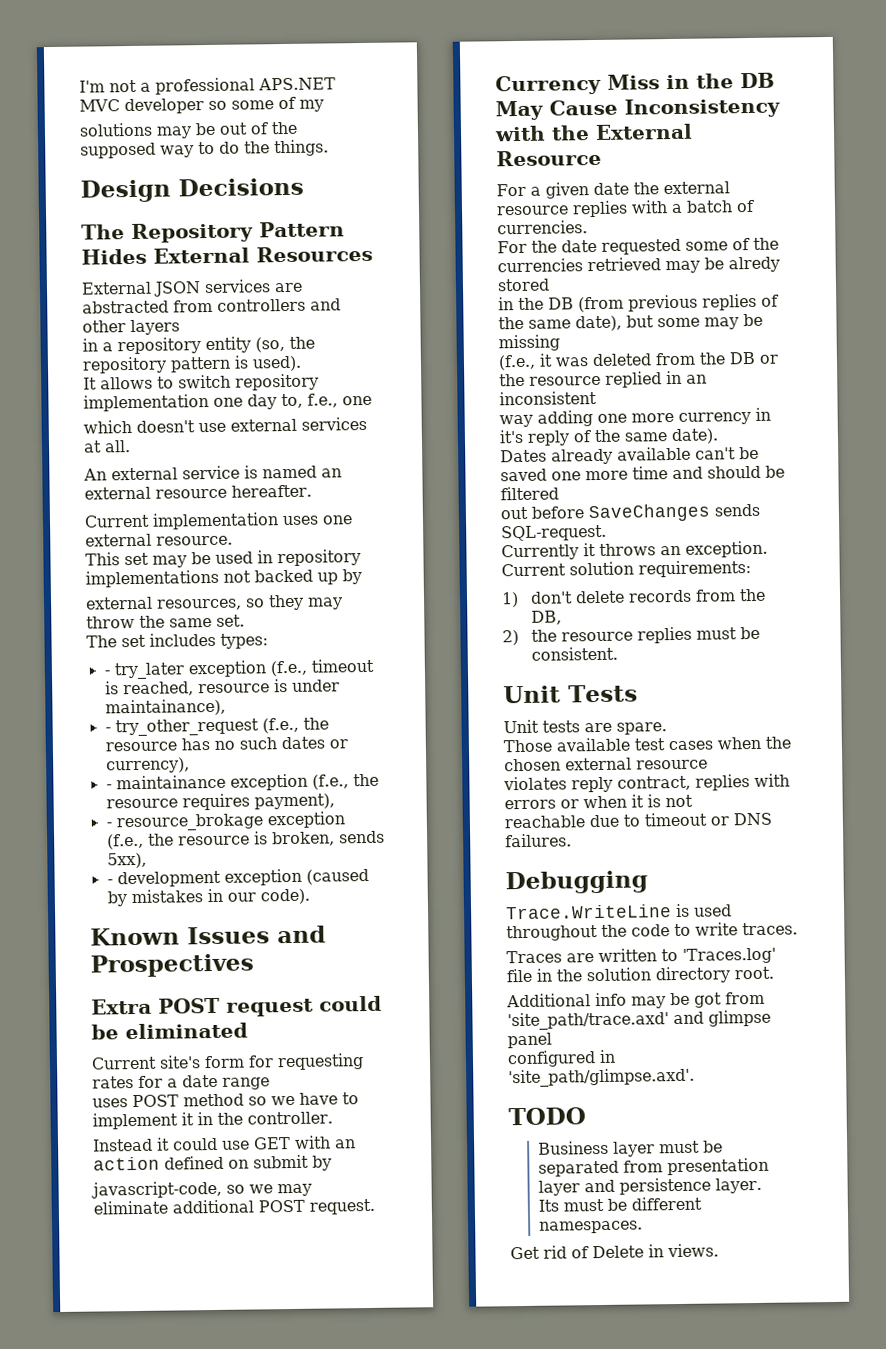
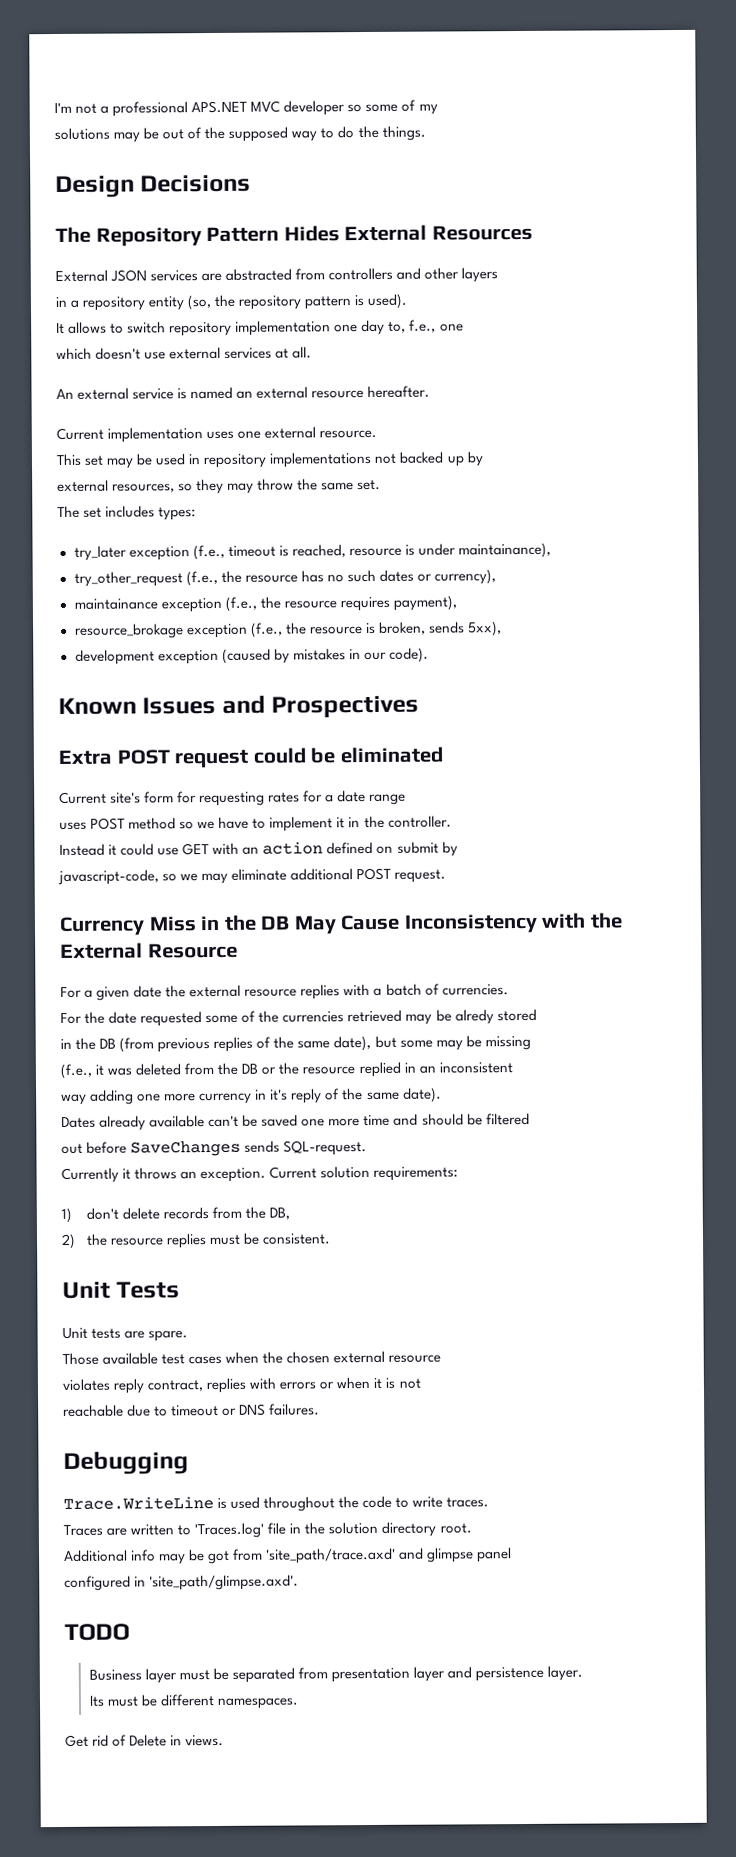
[103,670,110,676] - -> (197, 514) none
[104,727,111,733] - -> (551, 550) none
[105,784,112,790] - -> (496, 577) none
[105,822,112,828] - -> (457, 603) none
[106,879,113,885] - -> (502, 629) none

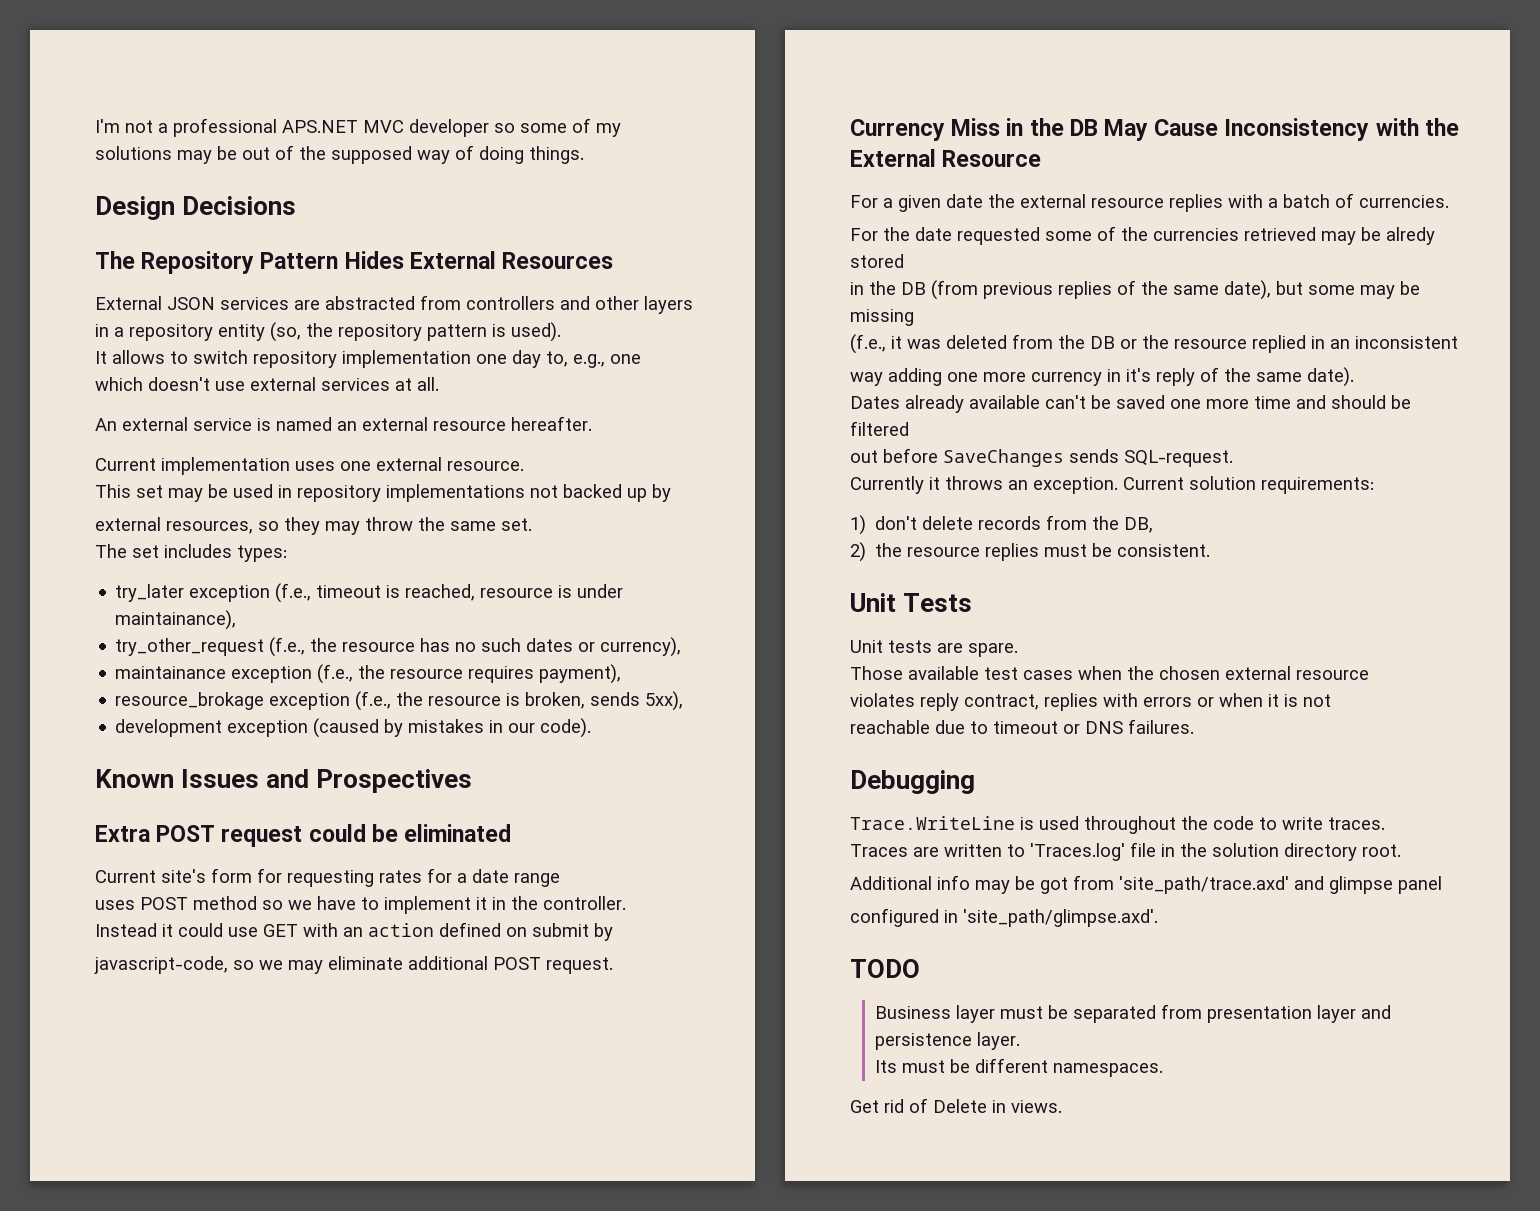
[320,125,379,139] to do the -> [455,145,524,164] of doing
[409,319,437,333] f.e., -> [573,354,605,368] e.g.,

